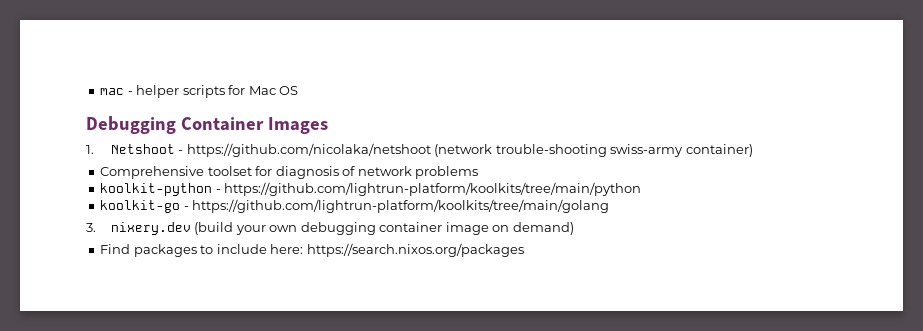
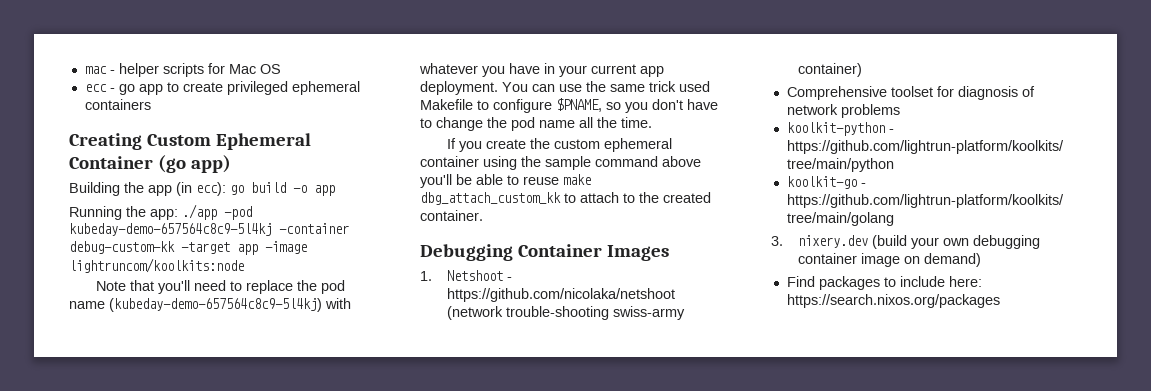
(299, 90) none -> [84,81,360,95] [84,99,151,110] [69,133,311,150] [69,155,231,173] [69,182,335,196] [69,204,252,220] [69,223,349,236] [69,241,307,255] [69,258,244,273] [95,280,345,294] [69,298,351,312] [419,63,664,77] [420,81,710,95] [420,98,718,113] [420,117,652,131] [446,138,672,152] [420,156,701,170] [420,174,591,188] [420,192,711,205] [420,210,483,221] // ecc - go app to create privileged ephemeral containers // Creating Custom Ephemeral Container (go app) // Building the app (in ecc): go build -o app // Running the app: ./app -pod kubeday-demo-657564c8c9-5l4kj -container debug-custom-kk -target app -image lightruncom/koolkits:node // Note that you'll need to replace the pod name (kubeday-demo-657564c8c9-5l4kj) with whatever you have in your current app deployment. You can use the same trick used Makefile to configure $PNAME, so you don't have to change the pod name all the time. // If you create the custom ephemeral container using the sample command above you'll be able to reuse make dbg_attach_custom_kk to attach to the created container.

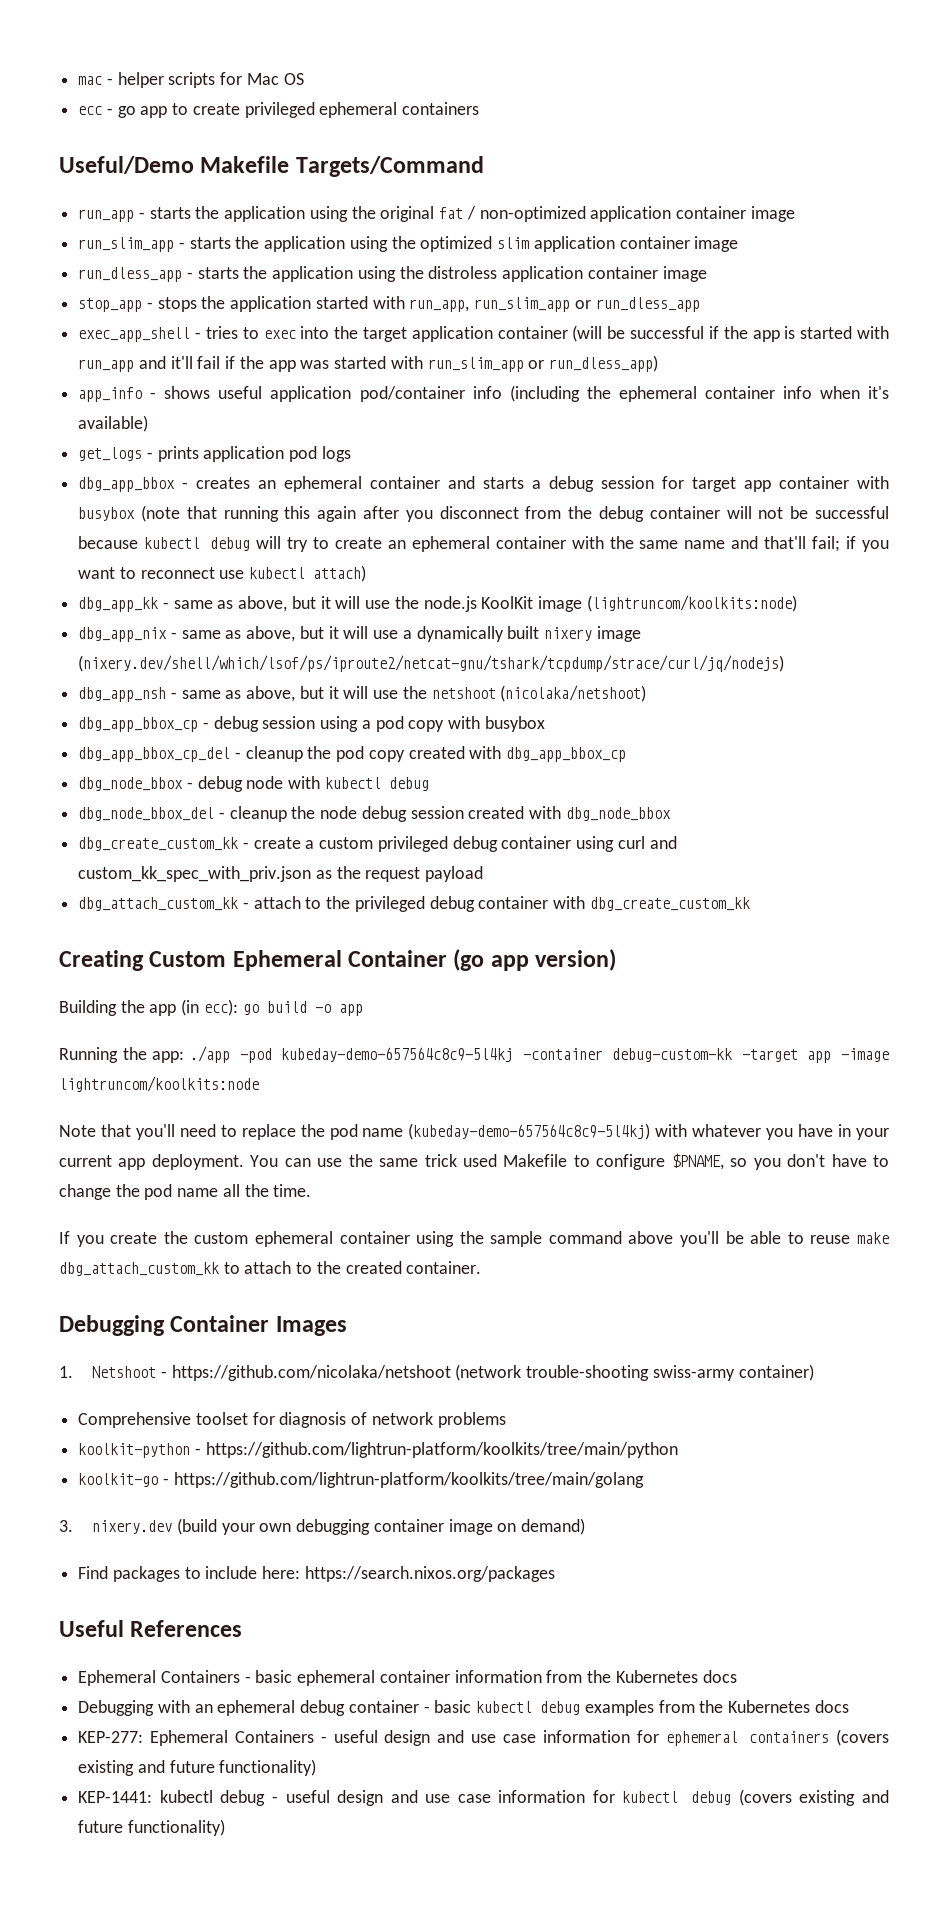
(151, 104) none -> [59,156,484,177] [78,206,795,222] [78,236,739,252] [78,266,707,282] [78,296,700,312] [78,325,890,342] [78,355,658,372] [78,385,889,402] [78,415,149,432] [78,446,351,462] [78,476,890,492] [78,505,889,522] [78,536,889,552] [78,565,367,582] [78,595,797,612] [78,626,641,642] [78,655,785,672] [78,685,647,702] [78,716,545,732] [78,746,627,762] [78,776,429,792] [78,806,671,822] [78,836,677,852] [78,866,484,882] [78,896,750,912] // Useful/Demo Makefile Targets/Command // run_app - starts the application using the original fat / non-optimized application container image // run_slim_app - starts the application using the optimized slim application container image // run_dless_app - starts the application using the distroless application container image // stop_app - stops the application started with run_app, run_slim_app or run_dless_app // exec_app_shell - tries to exec into the target application container (will be successful if the app is started with run_app and it'll fail if the app was started with run_slim_app or run_dless_app) // app_info - shows useful application pod/container info (including the ephemeral container info when it's available) // get_logs - prints application pod logs // dbg_app_bbox - creates an ephemeral container and starts a debug session for target app container with busybox (note that running this again after you disconnect from the debug container will not be successful because kubectl debug will try to create an ephemeral container with the same name and that'll fail; if you want to reconnect use kubectl attach) // dbg_app_kk - same as above, but it will use the node.js KoolKit image (lightruncom/koolkits:node) // dbg_app_nix - same as above, but it will use a dynamically built nixery image (nixery.dev/shell/which/lsof/ps/iproute2/netcat-gnu/tshark/tcpdump/strace/curl/jq/nodejs) // dbg_app_nsh - same as above, but it will use the netshoot (nicolaka/netshoot) // dbg_app_bbox_cp - debug session using a pod copy with busybox // dbg_app_bbox_cp_del - cleanup the pod copy created with dbg_app_bbox_cp // dbg_node_bbox - debug node with kubectl debug // dbg_node_bbox_del - cleanup the node debug session created with dbg_node_bbox // dbg_create_custom_kk - create a custom privileged debug container using curl and custom_kk_spec_with_priv.json as the request payload // dbg_attach_custom_kk - attach to the privileged debug container with dbg_create_custom_kk
[190,155,231,173] app) -> [490,949,617,971] app version)
(1000, 301) none -> [59,1620,243,1637] [78,1670,737,1686] [78,1700,849,1716] [78,1729,890,1746] [78,1759,317,1776] [78,1789,889,1806] [78,1819,225,1836] // Useful References // Ephemeral Containers - basic ephemeral container information from the Kubernetes docs // Debugging with an ephemeral debug container - basic kubectl debug examples from the Kubernetes docs // KEP-277: Ephemeral Containers - useful design and use case information for ephemeral containers (covers existing and future functionality) // KEP-1441: kubectl debug - useful design and use case information for kubectl debug (covers existing and future functionality)

